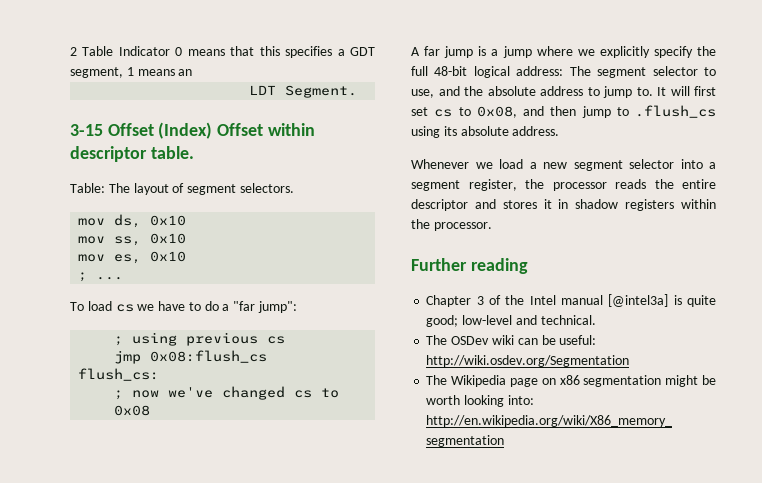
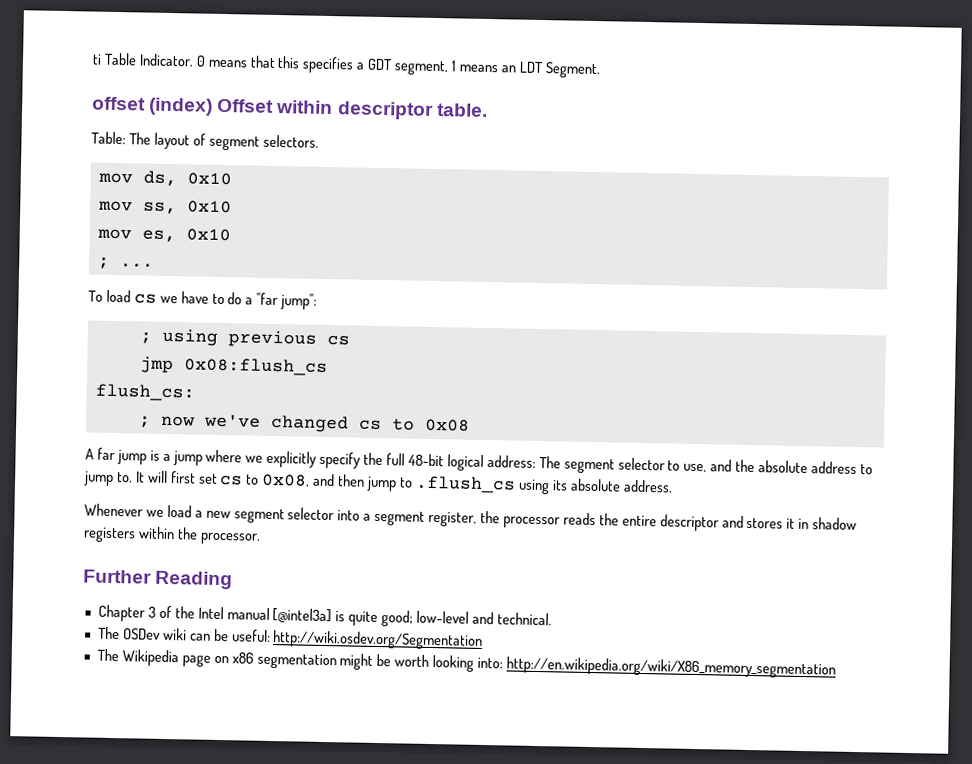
[70,46,170,56] 2 Table Indicator -> [92,52,194,67] ti Table Indicator.
(193, 72) // -> (516, 69) none
[70,122,213,139] 3-15 Offset (Index) -> [92,96,214,116] offset (index)
[470,258,528,274] reading -> [155,570,234,590] Reading

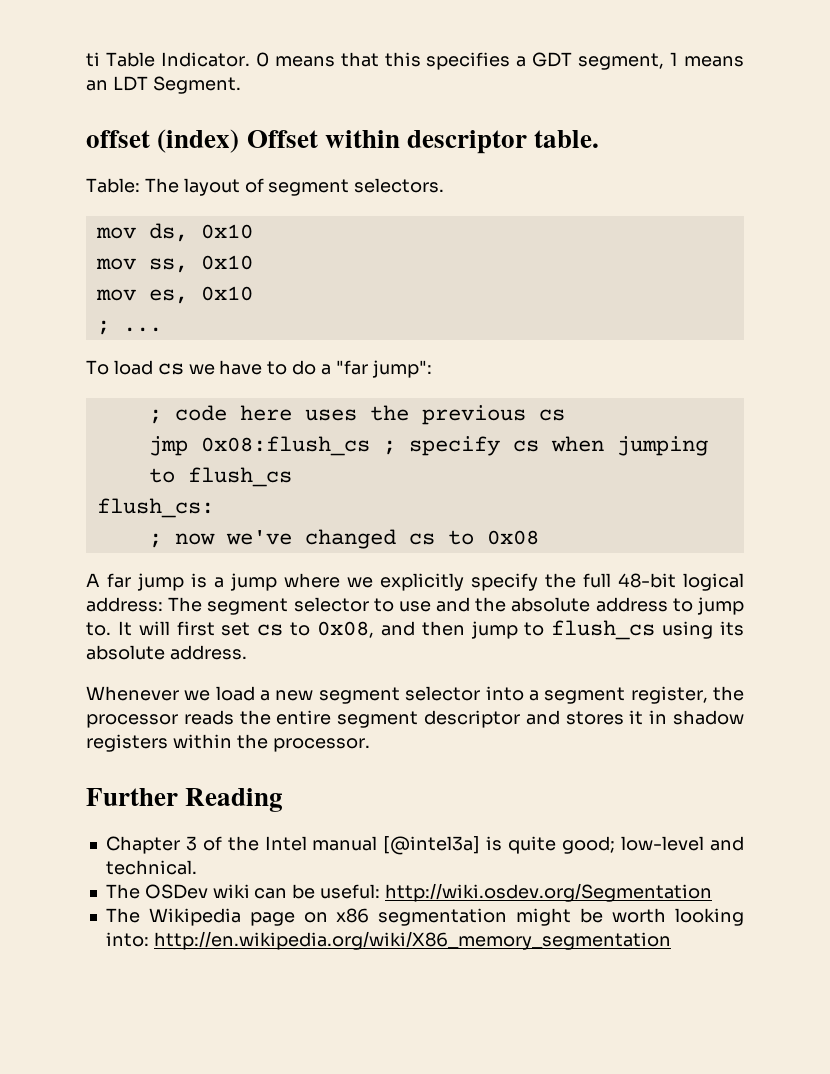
[161,328,218,346] using -> [174,405,409,421] code here uses the
(328, 367) none -> [382,436,708,456] [148,467,292,487] ; specify cs when jumping to flush_cs
[683,463,708,473] use, -> [398,601,431,612] use
[414,475,516,494] .flush_cs -> [551,620,656,640] flush_cs
(657, 520) none -> [337,711,419,728] segment

